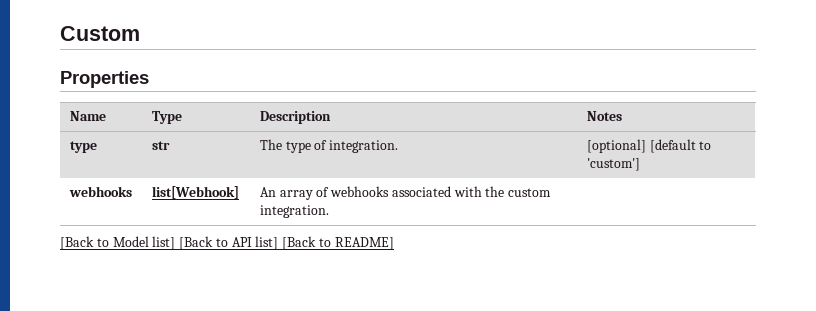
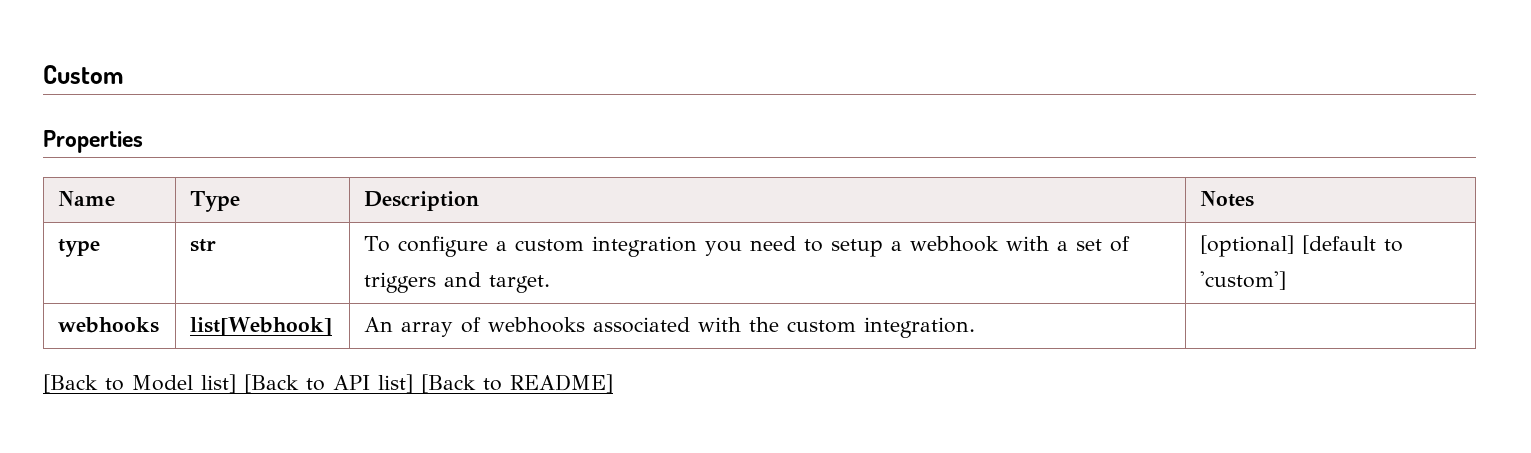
[259,139,399,153] The type of integration. -> [364,236,1131,257] [364,272,551,293] To configure a custom integration you need to setup a webhook with a set of triggers and target.

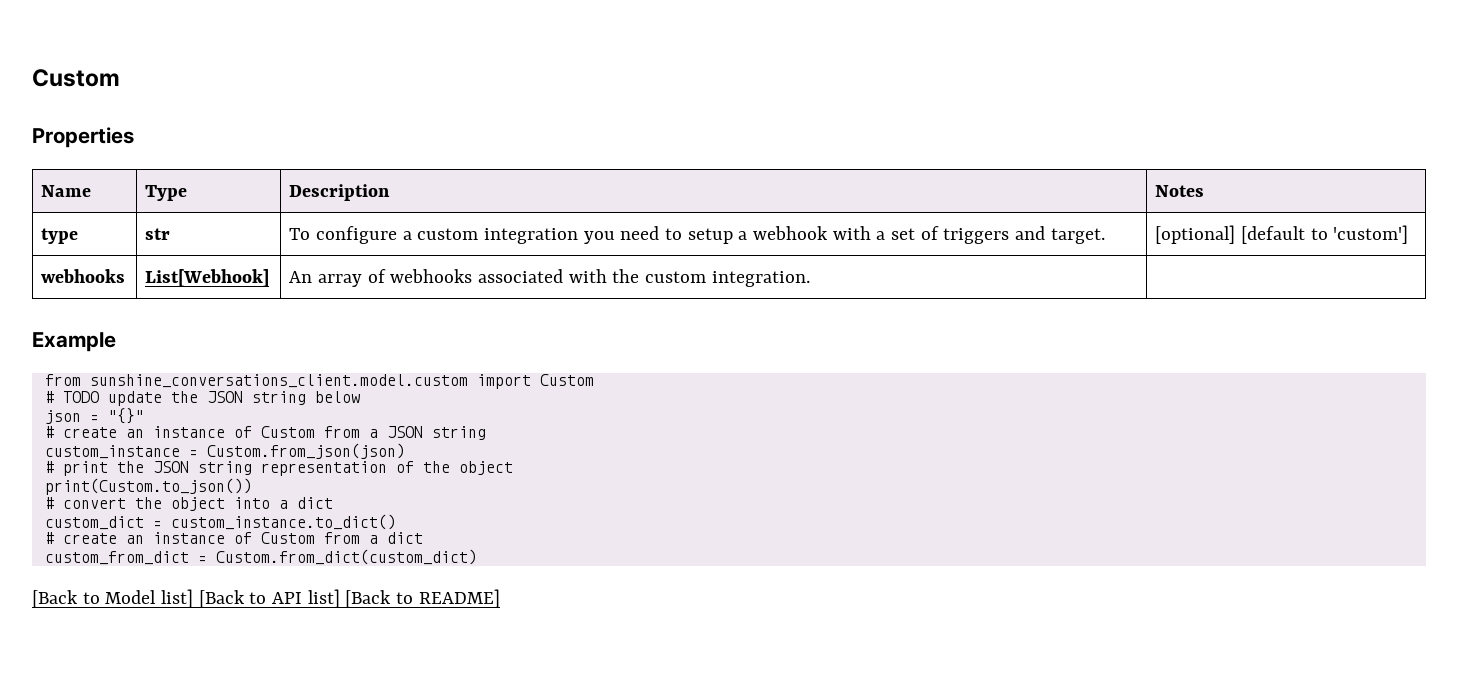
[190,317,333,336] list[Webhook] -> [145,269,270,287] List[Webhook]
(976, 327) none -> [32,332,116,352] [44,374,594,389] [44,391,360,406] [44,408,144,424] [44,426,486,440] [44,443,405,459] [44,461,513,476] [44,478,252,495] [44,497,333,511] [44,514,396,530] [44,532,423,544] [44,549,477,565] // Example // from sunshine_conversations_client.model.custom import Custom // # TODO update the JSON string below // json = "{}" // # create an instance of Custom from a JSON string // custom_instance = Custom.from_json(json) // # print the JSON string representation of the object // print(Custom.to_json()) // # convert the object into a dict // custom_dict = custom_instance.to_dict() // # create an instance of Custom from a dict // custom_from_dict = Custom.from_dict(custom_dict)

